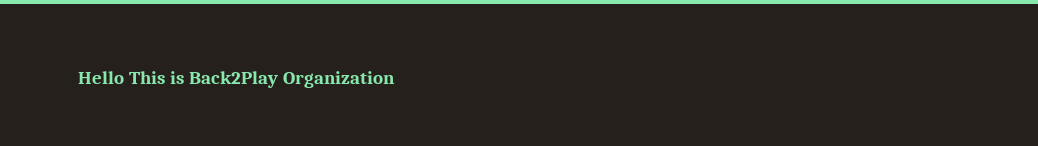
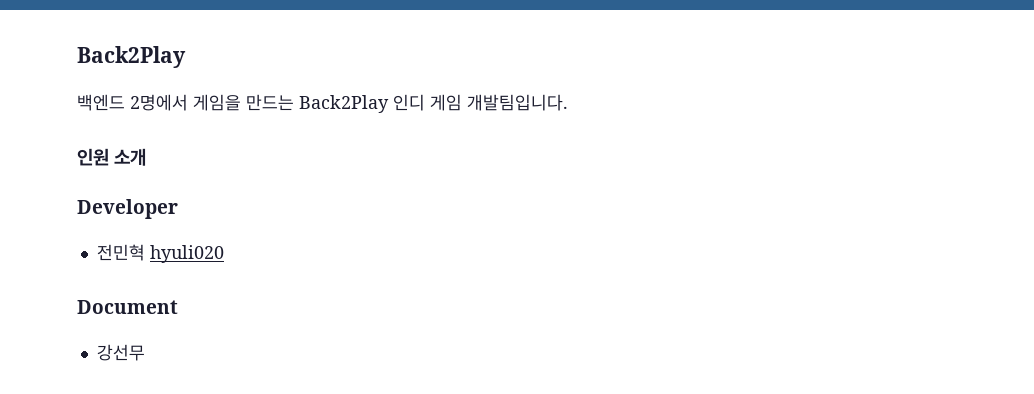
[78,71,395,88] Hello This is Back2Play Organization -> [77,46,186,68] [77,94,568,113] [77,148,147,166] [77,199,178,219] [96,244,224,263] [77,300,178,314] [96,344,145,361] Back2Play // 백엔드 2명에서 게임을 만드는 Back2Play 인디 게임 개발팀입니다. // 인원 소개 // Developer // 전민혁 hyuli020 // Document // 강선무

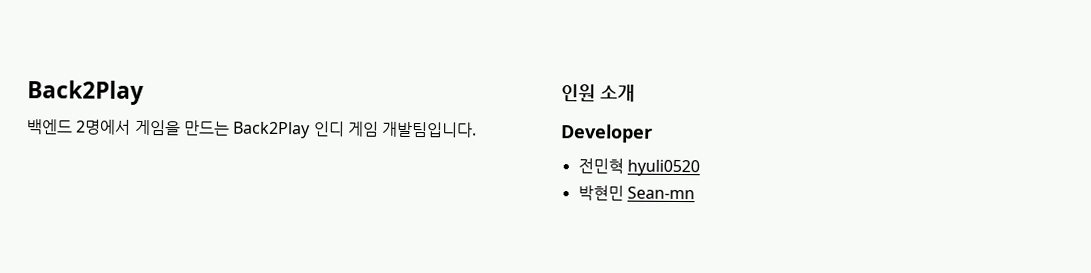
[149,245,224,263] [77,300,178,314] [96,344,145,361] hyuli020 // Document // 강선무 -> [626,159,700,177] [577,185,695,201] hyuli0520 // 박현민 Sean-mn

